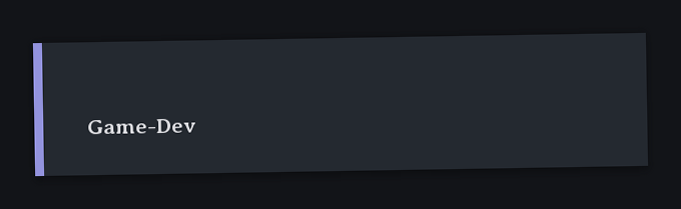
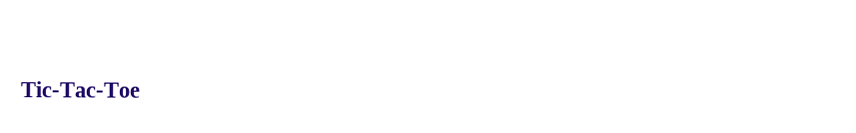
[87,118,197,135] Game-Dev -> [20,81,140,98] Tic-Tac-Toe

